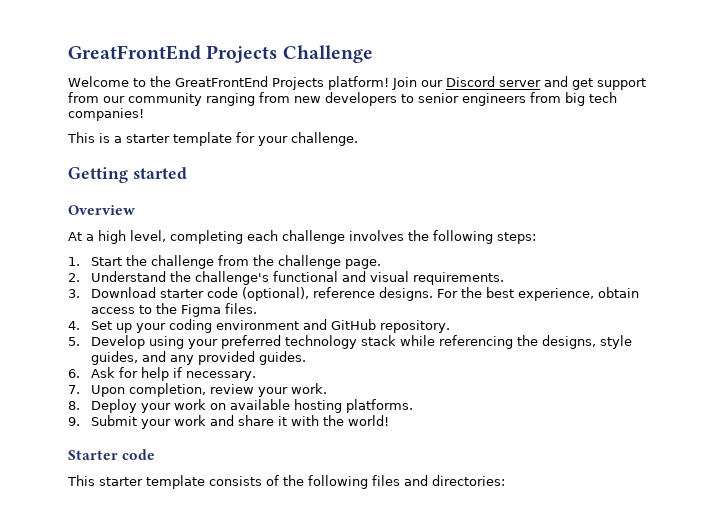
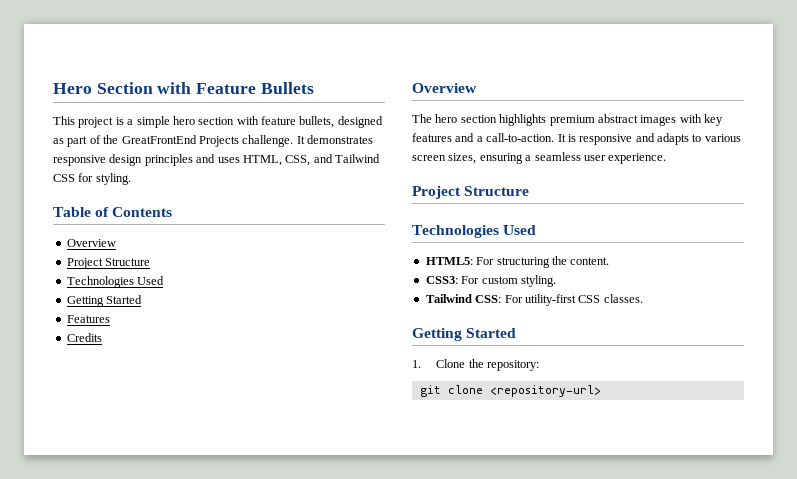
[68,45,373,63] [68,76,646,90] [68,92,617,106] [68,108,144,121] [67,132,358,146] [68,167,187,183] [68,205,135,215] [68,230,536,244] [68,255,382,269] [68,271,505,285] [68,287,640,301] [91,303,258,317] [68,319,451,333] [68,335,633,349] [91,351,307,365] [68,367,257,381] [68,383,328,397] [68,399,414,413] [68,415,390,429] [68,449,156,460] [67,475,505,489] GreatFrontEnd Projects Challenge // Welcome to the GreatFrontEnd Projects platform! Join our Discord server and get support from our community ranging from new developers to senior engineers from big tech companies! // This is a starter template for your challenge. // Getting started // Overview // At a high level, completing each challenge involves the following steps: // 1. Start the challenge from the challenge page. // 2. Understand the challenge's functional and visual requirements. // 3. Download starter code (optional), reference designs. For the best experience, obtain access to the Figma files. // 4. Set up your coding environment and GitHub repository. // 5. Develop using your preferred technology stack while referencing the designs, style guides, and any provided guides. // 6. Ask for help if necessary. // 7. Upon completion, review your work. // 8. Deploy your work on available hosting platforms. // 9. Submit your work and share it with the world! // Starter code // This starter template consists of the following files and directories: -> [53,82,314,94] [53,116,383,128] [53,135,373,147] [53,154,380,166] [53,173,131,185] [53,207,173,217] [66,239,116,247] [66,258,151,269] [66,276,165,288] [66,295,143,307] [66,315,110,323] [66,333,102,342] [412,83,477,93] [412,114,723,126] [412,133,741,145] [412,152,667,164] [412,186,530,199] [412,225,537,238] [425,256,610,268] [425,275,556,287] [425,294,643,306] [412,328,517,341] [412,359,540,371] [419,385,601,397] Hero Section with Feature Bullets // This project is a simple hero section with feature bullets, designed as part of the GreatFrontEnd Projects challenge. It demonstrates responsive design principles and uses HTML, CSS, and Tailwind CSS for styling. // Table of Contents // Overview // Project Structure // Technologies Used // Getting Started // Features // Credits // Overview // The hero section highlights premium abstract images with key features and a call-to-action. It is responsive and adapts to various screen sizes, ensuring a seamless user experience. // Project Structure // Technologies Used // HTML5: For structuring the content. // CSS3: For custom styling. // Tailwind CSS: For utility-first CSS classes. // Getting Started // 1. Clone the repository: // git clone <repository-url>

